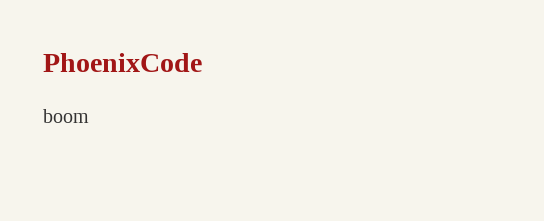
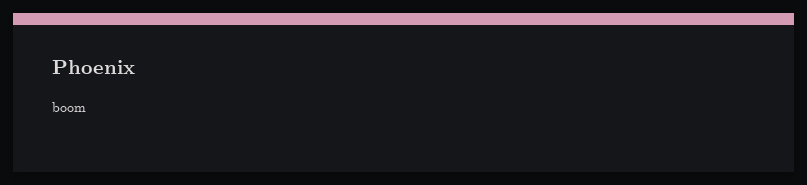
[43,53,202,72] PhoenixCode -> [52,60,135,74] Phoenix

